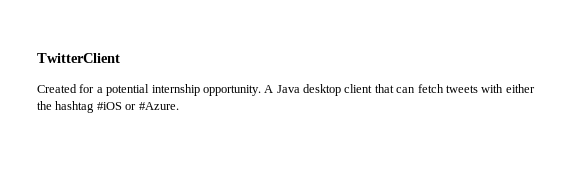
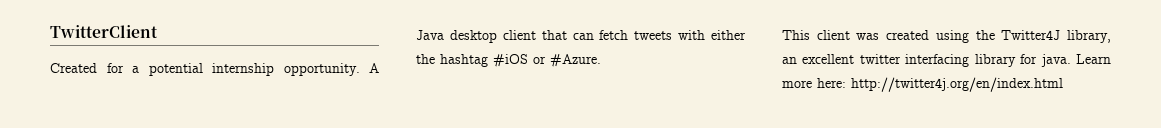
(179, 106) none -> [782,30,1111,43] [782,54,1111,67] [782,77,1063,92] // This client was created using the Twitter4J library, an excellent twitter interfacing library for java. Learn more here: http://twitter4j.org/en/index.html

